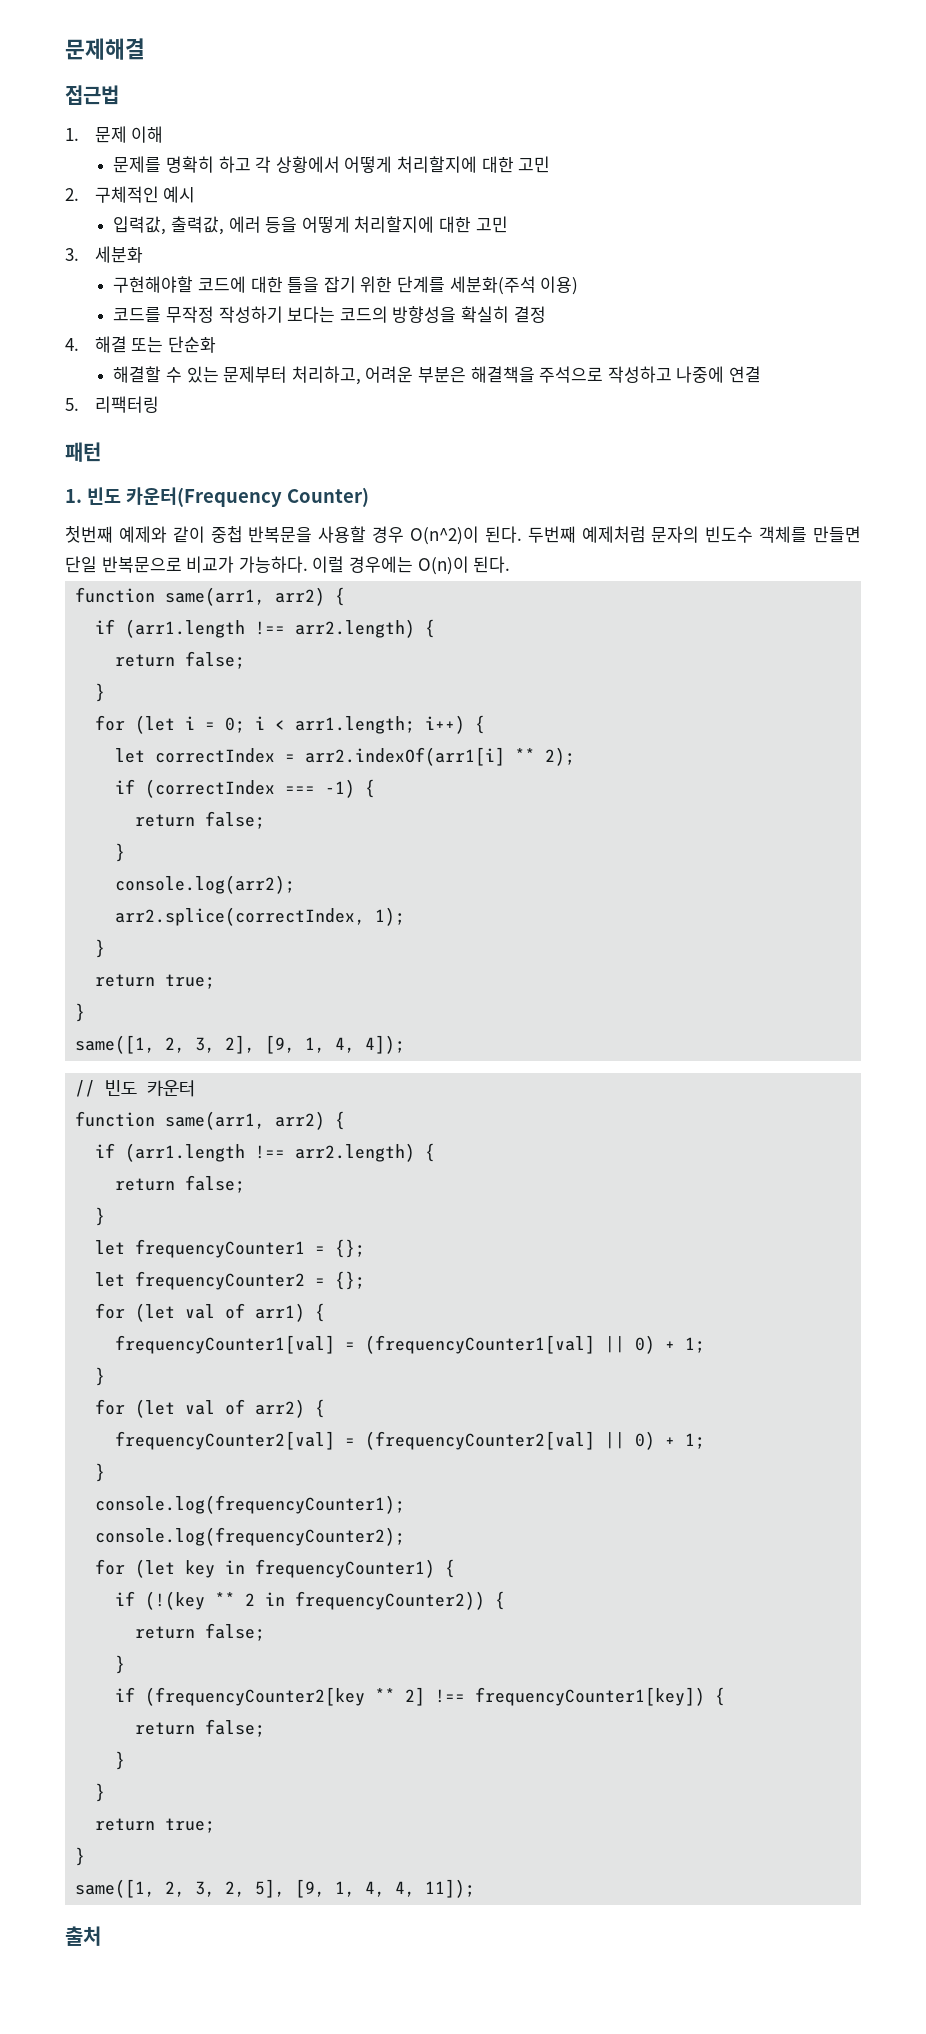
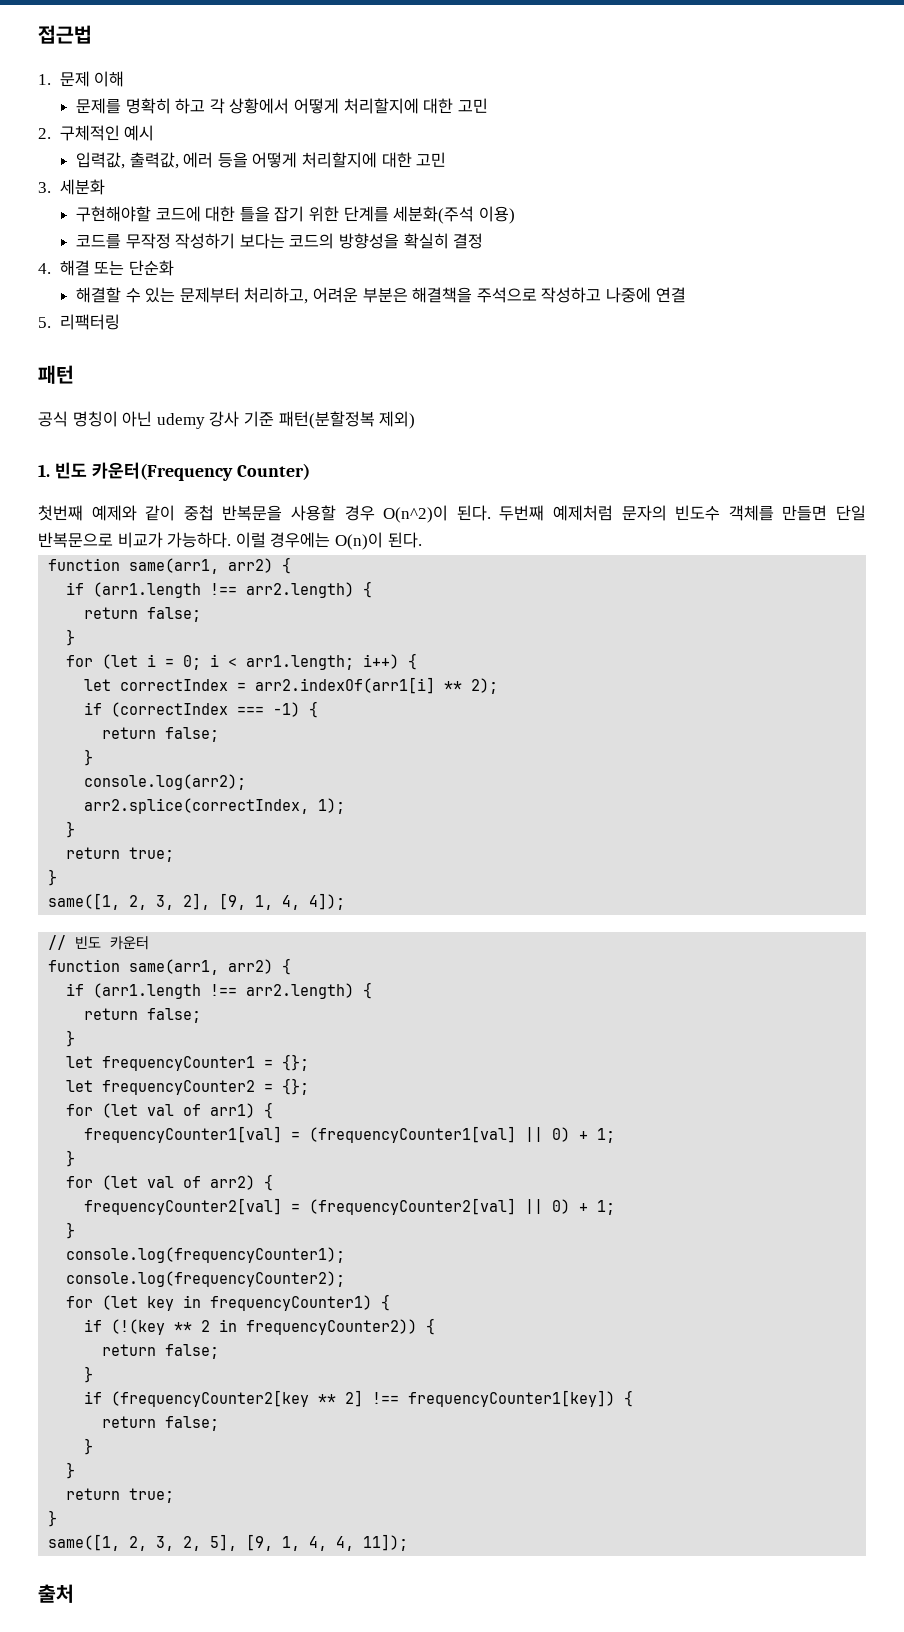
[65,38,145,60] 문제해결 // -> (38, 34) none
(101, 452) none -> [38,411,416,429] // 공식 명칭이 아닌 udemy 강사 기준 패턴(분할정복 제외)

